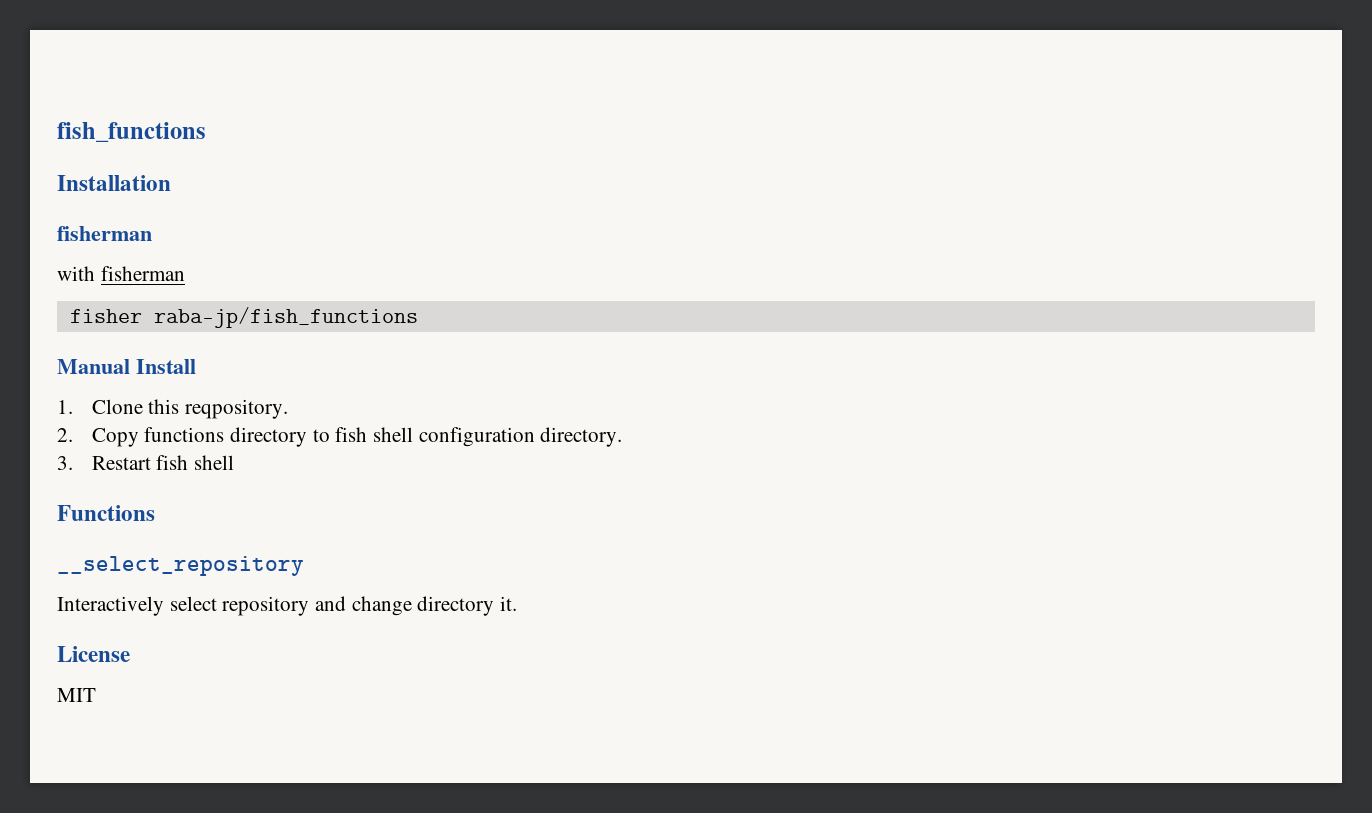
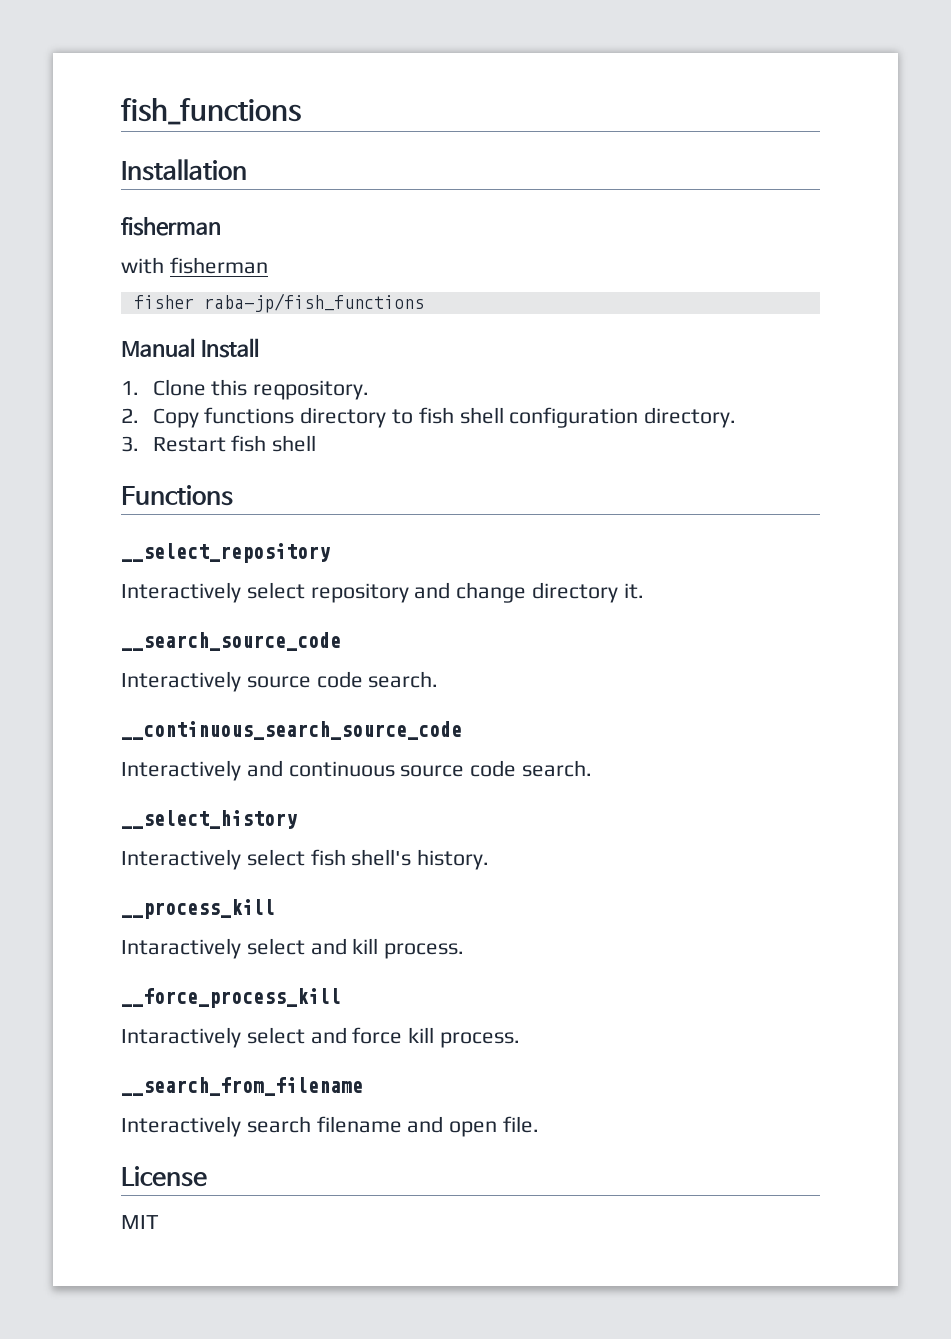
(518, 603) none -> [121,632,341,651] [121,671,439,692] [121,721,462,740] [121,760,593,781] [121,810,297,829] [121,849,490,870] [121,899,275,919] [121,938,465,959] [121,988,341,1008] [121,1027,521,1048] [121,1077,363,1096] [121,1116,540,1137] // __search_source_code // Interactively source code search. // __continuous_search_source_code // Interactively and continuous source code search. // __select_history // Interactively select fish shell's history. // __process_kill // Intaractively select and kill process. // __force_process_kill // Intaractively select and force kill process. // __search_from_filename // Interactively search filename and open file.

